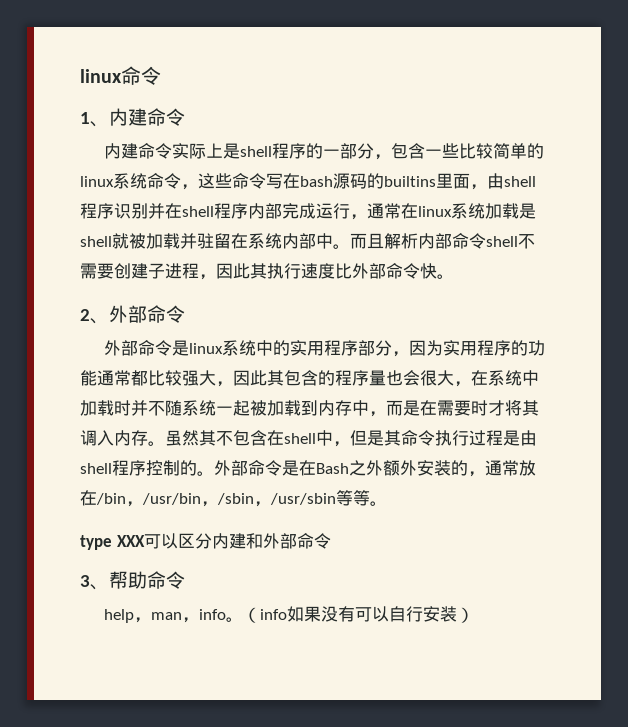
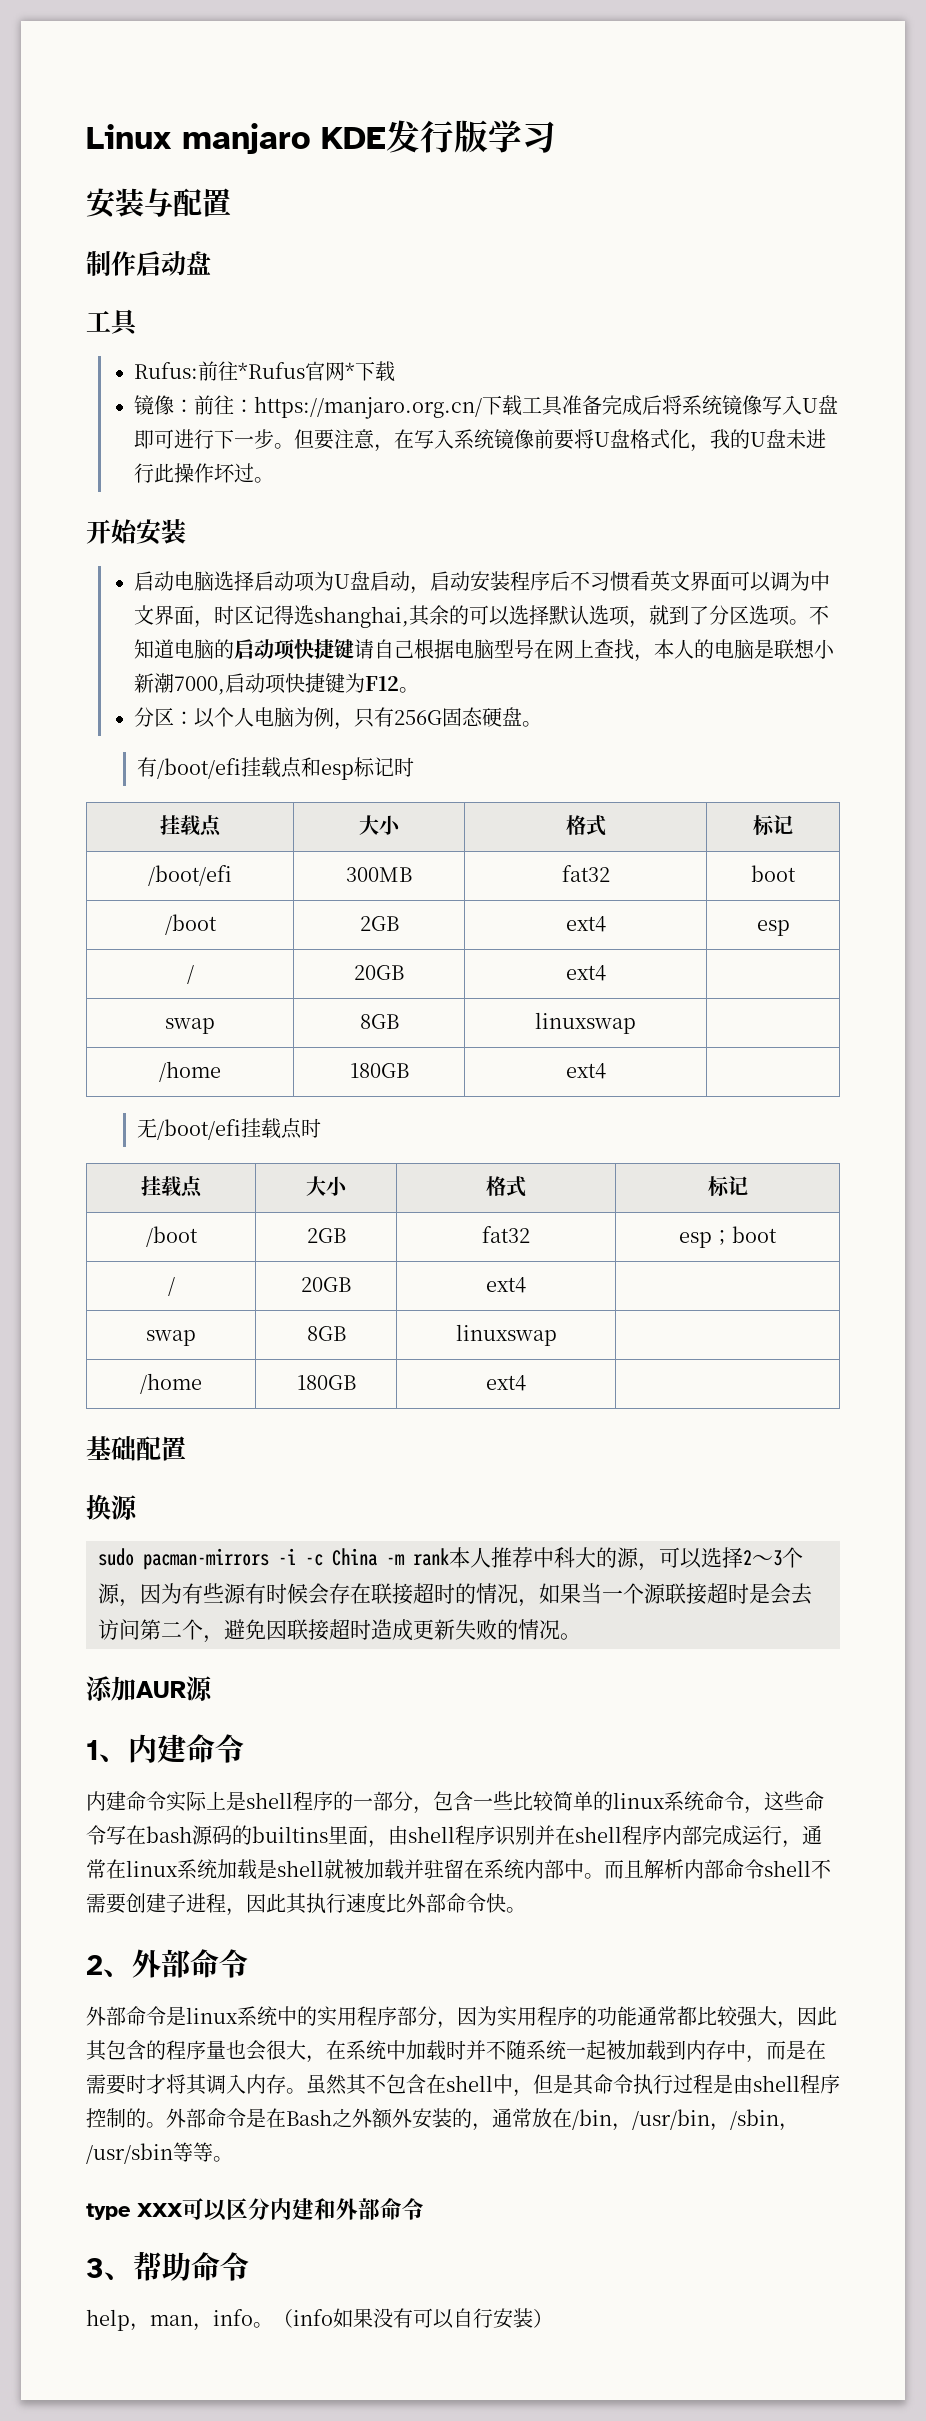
[80,66,161,85] linux命令 -> [86,120,556,154] [86,188,231,218] [86,251,211,276] [86,309,139,336] [133,361,395,382] [133,395,838,419] [133,429,826,452] [133,463,274,483] [86,519,186,545] [133,571,830,594] [133,605,829,628] [133,639,835,662] [133,673,419,695] [133,707,542,730] [137,757,415,780] [160,815,222,837] [359,815,401,835] [565,815,606,836] [753,815,793,836] [148,865,232,886] [346,867,412,882] [561,865,610,882] [751,865,796,882] [164,914,217,935] [359,916,399,931] [565,916,606,932] [756,920,790,936] [186,965,194,984] [354,965,404,980] [565,965,606,981] [165,1018,215,1034] [359,1014,399,1029] [535,1012,636,1034] [159,1061,221,1082] [349,1063,409,1078] [565,1063,606,1079] [137,1118,322,1140] [141,1176,203,1198] [306,1176,348,1196] [486,1176,526,1197] [707,1176,748,1197] [145,1226,198,1247] [306,1228,346,1243] [482,1226,530,1243] [679,1226,777,1248] [167,1277,175,1296] [301,1277,351,1292] [486,1277,526,1293] [146,1330,196,1346] [306,1326,346,1341] [455,1324,557,1346] [140,1373,202,1394] [296,1375,356,1390] [486,1375,526,1391] [86,1436,186,1461] [86,1494,138,1520] [98,1547,803,1571] [98,1583,812,1607] [98,1619,581,1643] [86,1676,213,1701] Linux manjaro KDE发行版学习 // 安装与配置 // 制作启动盘 // 工具 // Rufus:前往*Rufus官网*下载 // 镜像：前往：https://manjaro.org.cn/下载工具准备完成后将系统镜像写入U盘即可进行下一步。但要注意，在写入系统镜像前要将U盘格式化，我的U盘未进行此操作坏过。 // 开始安装 // 启动电脑选择启动项为U盘启动，启动安装程序后不习惯看英文界面可以调为中文界面，时区记得选shanghai,其余的可以选择默认选项，就到了分区选项。不知道电脑的启动项快捷键请自己根据电脑型号在网上查找，本人的电脑是联想小新潮7000,启动项快捷键为F12。 // 分区：以个人电脑为例，只有256G固态硬盘。 // 有/boot/efi挂载点和esp标记时 // 挂载点 | 大小 | 格式 | 标记 // /boot/efi | 300MB | fat32 | boot // /boot | 2GB | ext4 | esp // / | 20GB | ext4 | // swap | 8GB | linuxswap | // /home | 180GB | ext4 | // 无/boot/efi挂载点时 // 挂载点 | 大小 | 格式 | 标记 // /boot | 2GB | fat32 | esp；boot // / | 20GB | ext4 | // swap | 8GB | linuxswap | // /home | 180GB | ext4 | // 基础配置 // 换源 // sudo pacman-mirrors -i -c China -m rank本人推荐中科大的源，可以选择2～3个源，因为有些源有时候会存在联接超时的情况，如果当一个源联接超时是会去访问第二个，避免因联接超时造成更新失败的情况。 // 添加AUR源

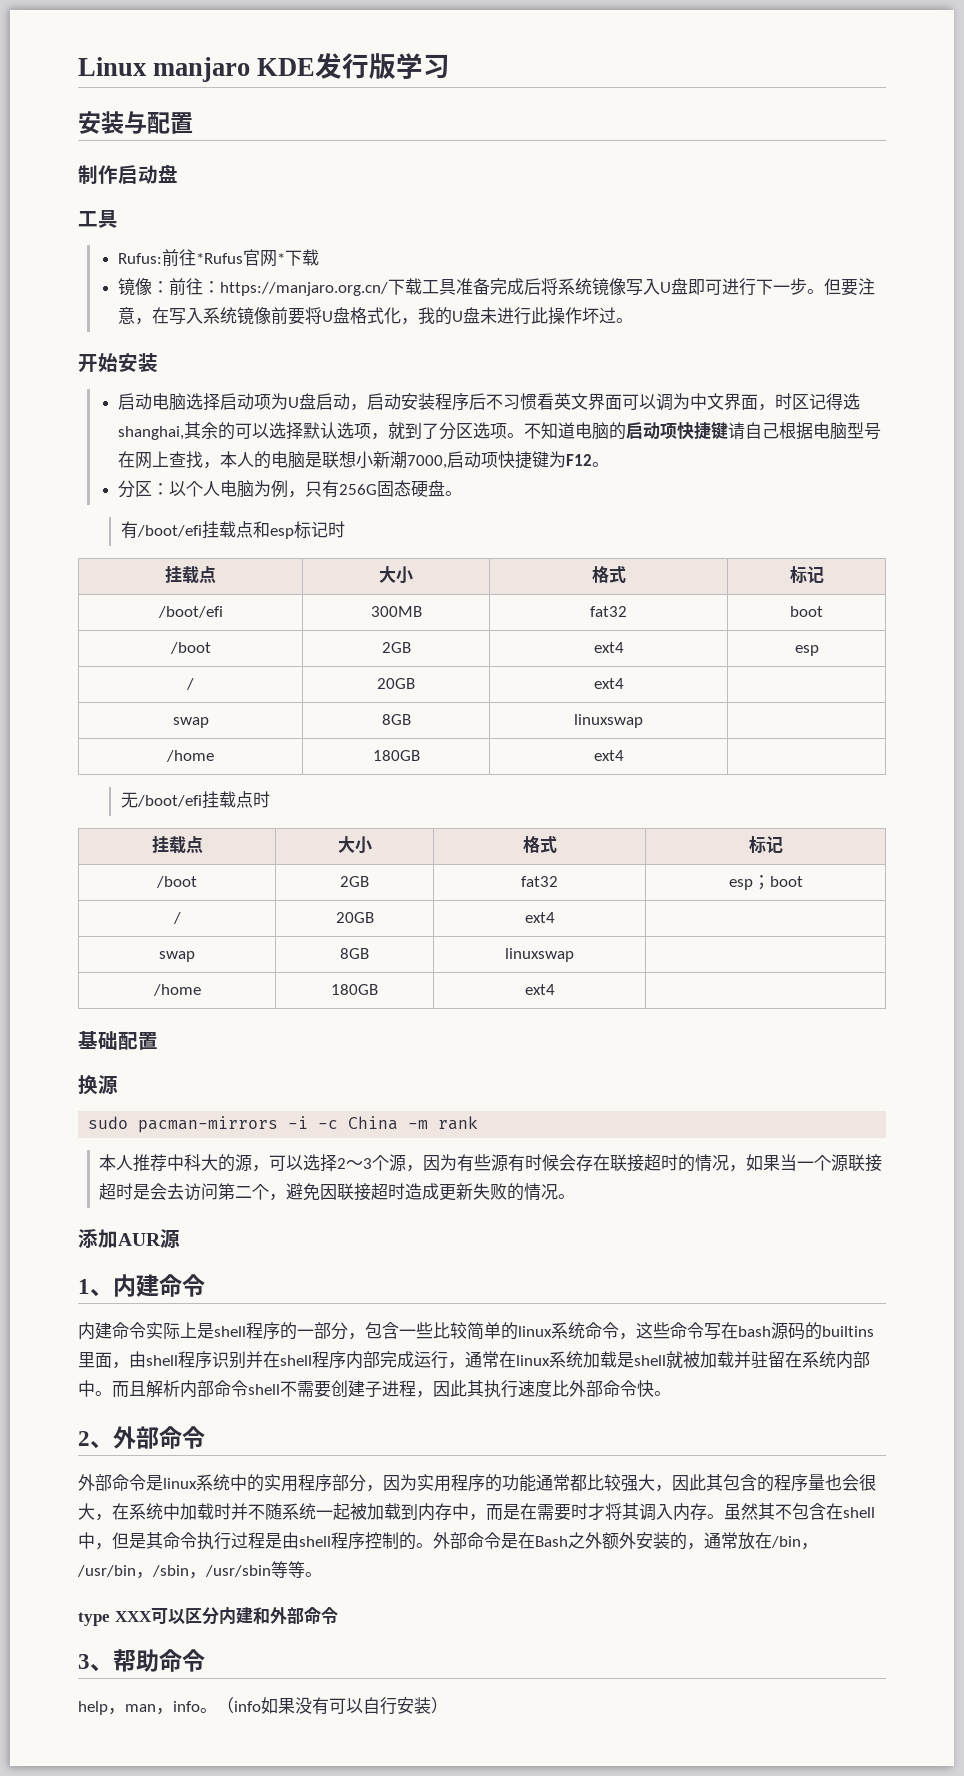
(449, 1557) none -> (479, 1123) //

